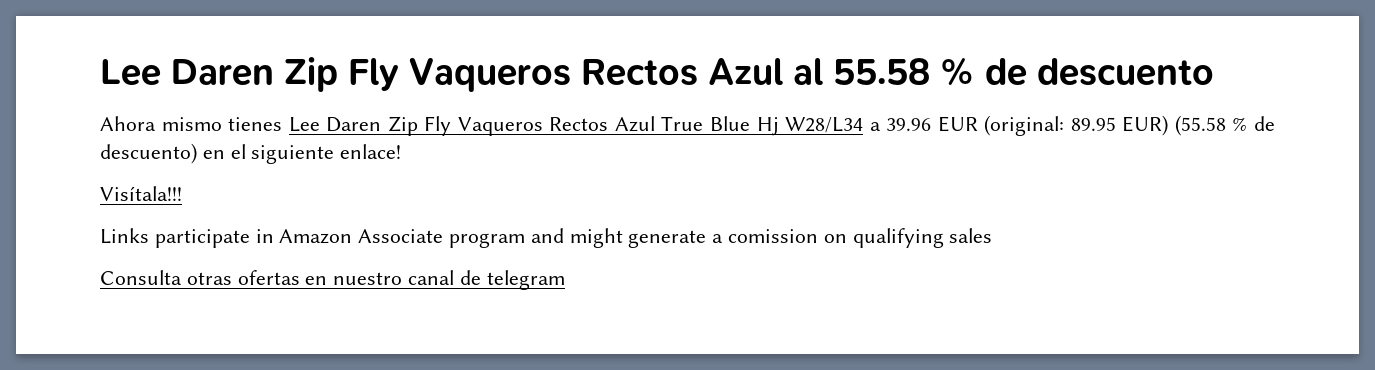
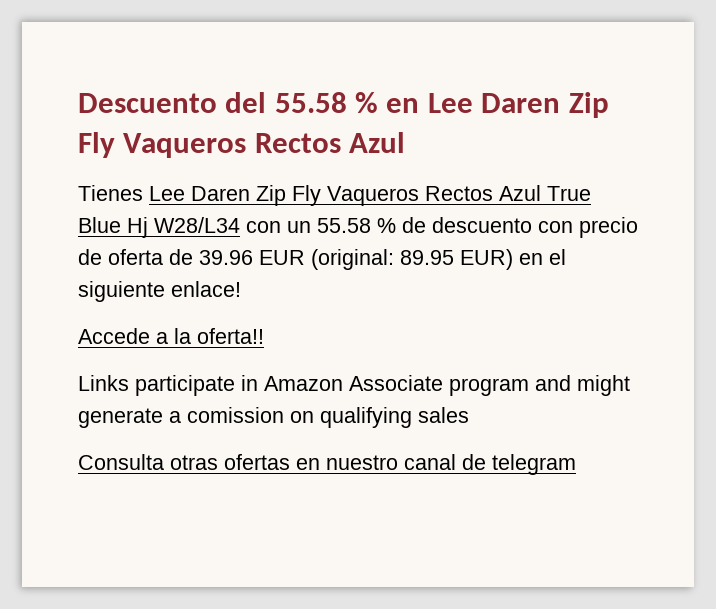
[100,57,1214,92] [100,116,283,131] Lee Daren Zip Fly Vaqueros Rectos Azul al 55.58 % de descuento // Ahora mismo tienes -> [78,92,609,118] [78,132,406,158] [78,185,143,201] Descuento del 55.58 % en Lee Daren Zip Fly Vaqueros Rectos Azul // Tienes
[869,122,881,131] a -> [246,217,638,238] [78,249,193,265] con un 55.58 % de descuento con precio de oferta de
[1174,115,1275,136] [100,143,197,164] (55.58 % de descuento) -> (513, 259) none
[100,186,182,201] Visítala!!! -> [78,328,264,344] Accede a la oferta!!

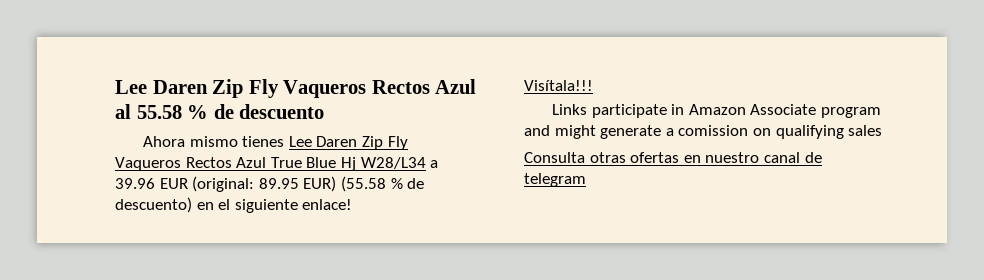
[78,92,609,118] [78,132,406,158] [78,185,143,201] Descuento del 55.58 % en Lee Daren Zip Fly Vaqueros Rectos Azul // Tienes -> [115,79,477,98] [115,104,325,119] [143,136,285,147] Lee Daren Zip Fly Vaqueros Rectos Azul al 55.58 % de descuento // Ahora mismo tienes
[246,217,638,238] [78,249,193,265] con un 55.58 % de descuento con precio de oferta de -> [430,160,439,168] a
(513, 259) none -> [340,176,425,192] [115,197,192,213] (55.58 % de descuento)
[78,328,264,344] Accede a la oferta!! -> [524,80,593,91] Visítala!!!

